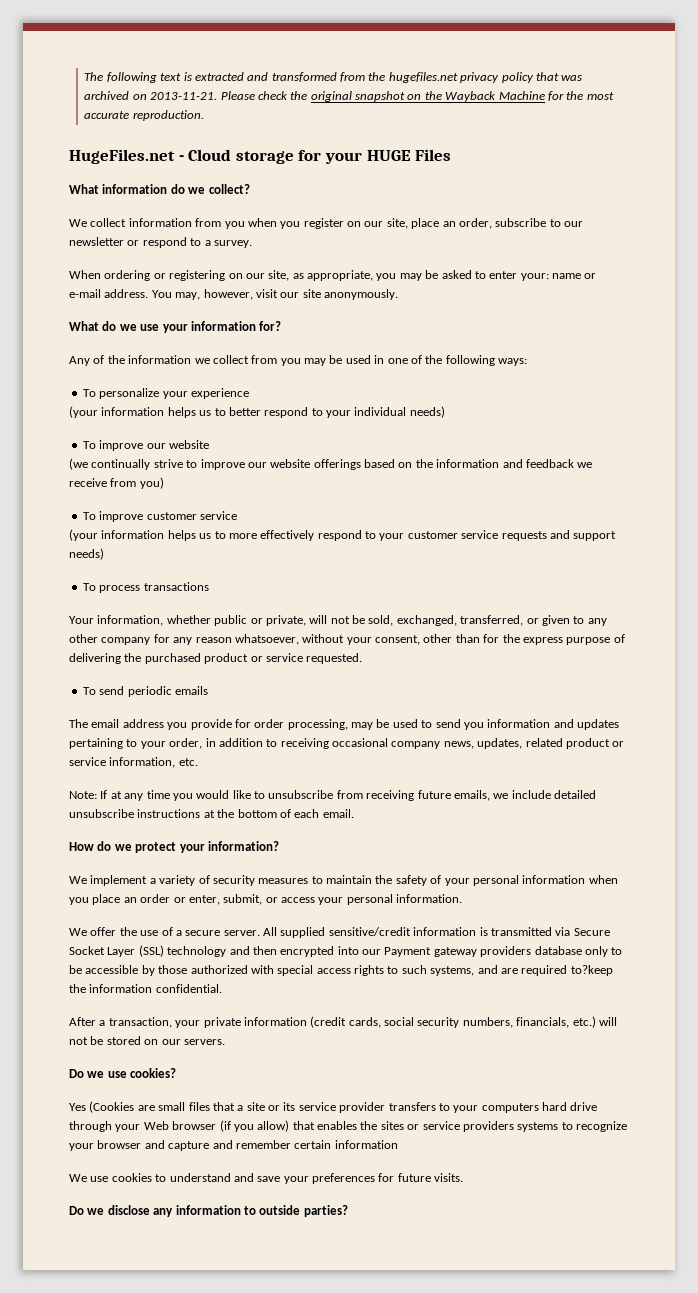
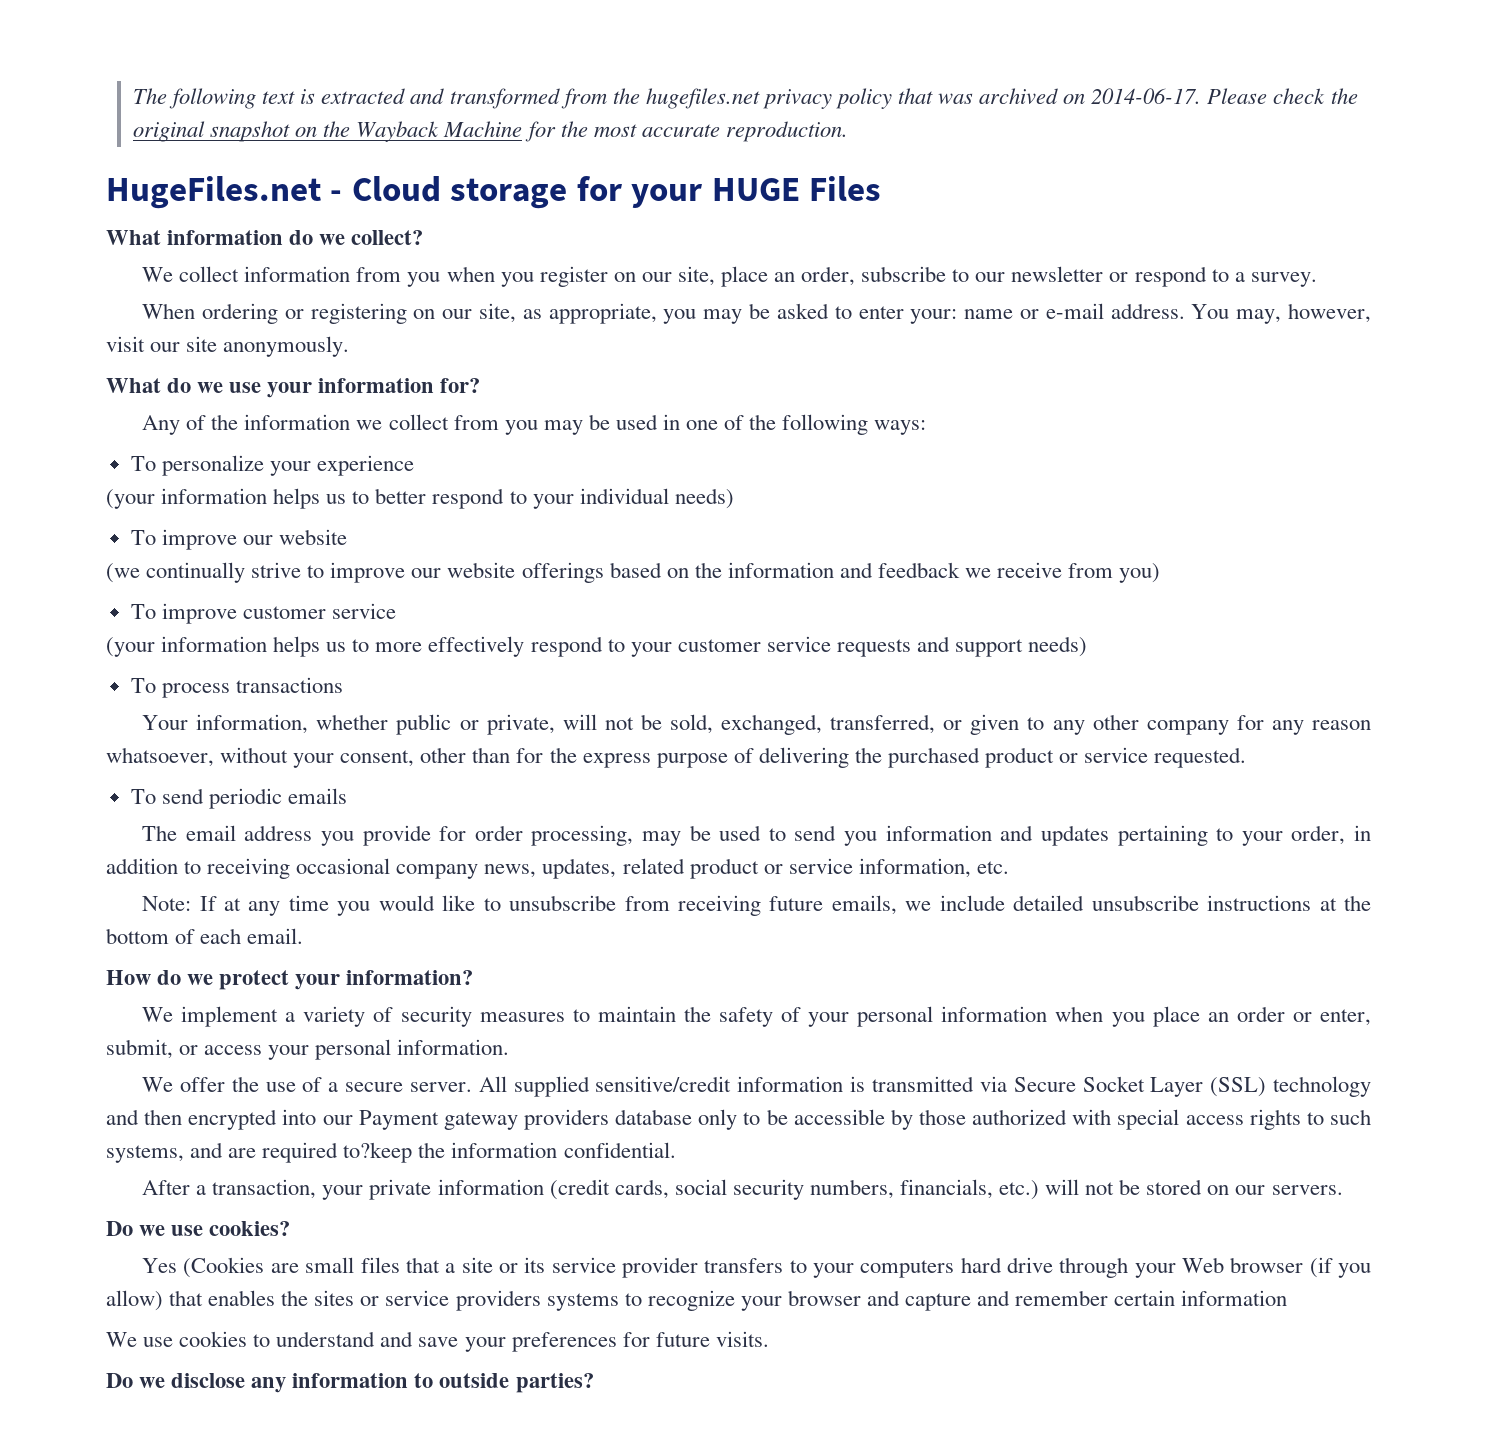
[150,92,218,100] 2013-11-21. -> [1091,88,1202,104] 2014-06-17.

